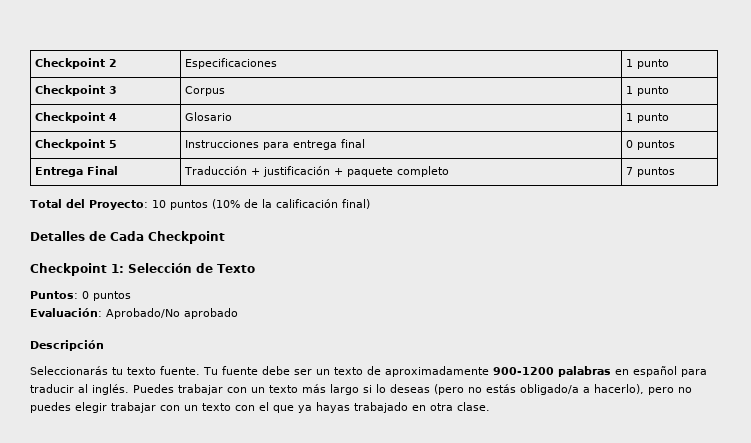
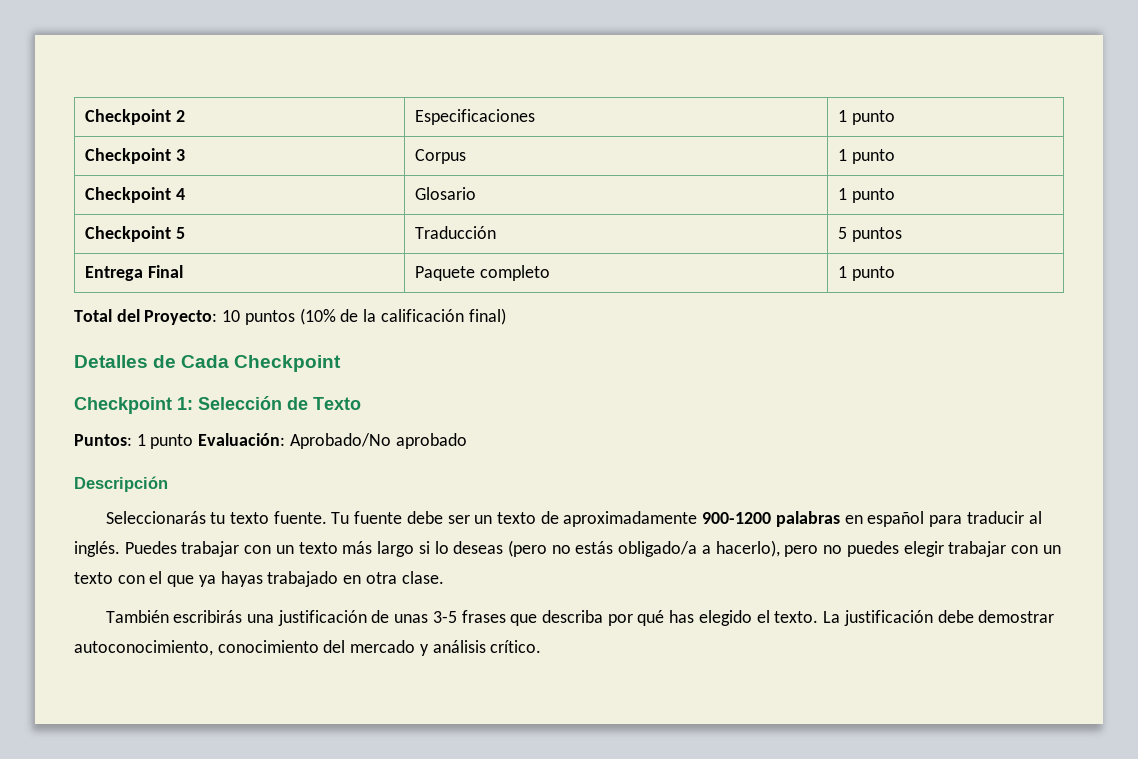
[184,139,365,150] [625,140,675,150] [34,166,118,177] [183,166,393,177] Instrucciones para entrega final | 0 puntos // Entrega Final | Traducción + justificación + paquete -> [415,226,497,239] [838,227,902,242] [85,265,183,281] [415,266,476,281] Traducción | 5 puntos // Entrega Final | Paquete
[625,167,675,177] 7 puntos -> [838,266,895,281] 1 punto
[82,291,131,301] 0 puntos // -> [136,434,194,449] 1 punto
(490, 406) none -> [105,610,1055,626] [74,640,542,656] // También escribirás una justificación de unas 3-5 frases que describa por qué has elegido el texto. La justificación debe demostrar autoconocimiento, conocimiento del mercado y análisis crítico.

